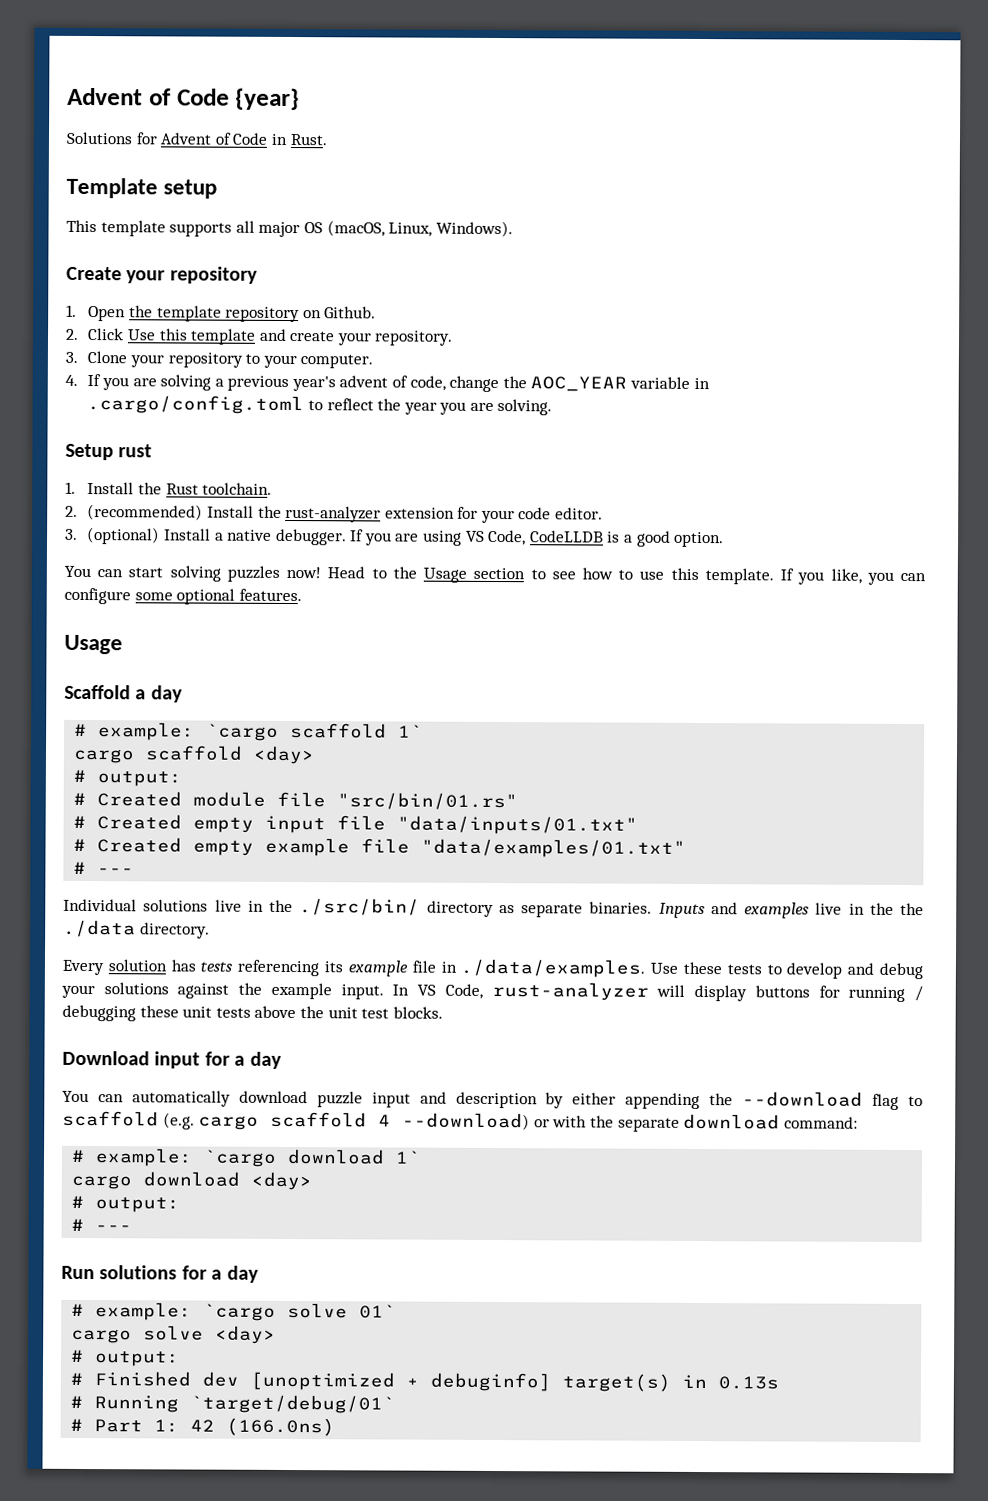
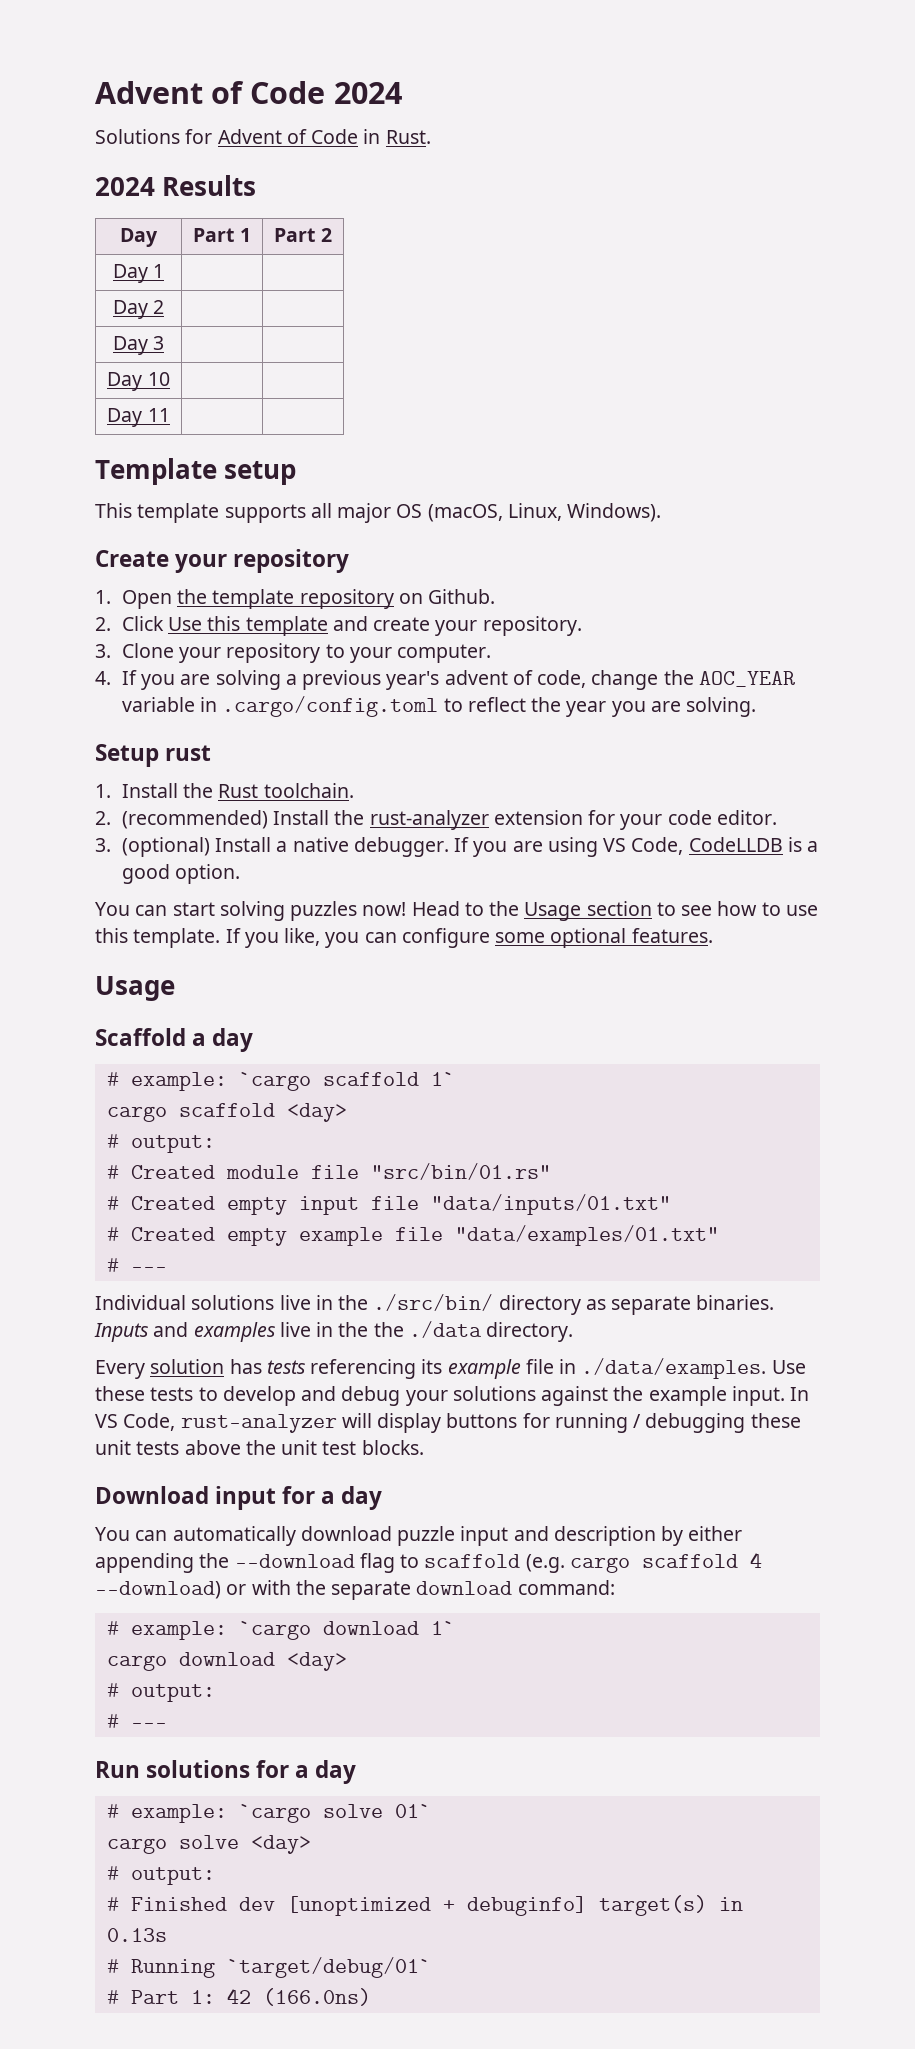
[67,87,301,111] Advent of Code {year} -> [95,81,402,104] Advent of Code 2024
(328, 139) none -> [95,175,257,196] [120,228,158,247] [193,228,251,242] [274,228,332,242] [112,264,165,283] [112,300,165,319] [112,336,165,355] [107,372,170,391] [107,408,170,427] // 2024 Results // Day | Part 1 | Part 2 // Day 1 | | // Day 2 | | // Day 3 | | // Day 10 | | // Day 11 | |

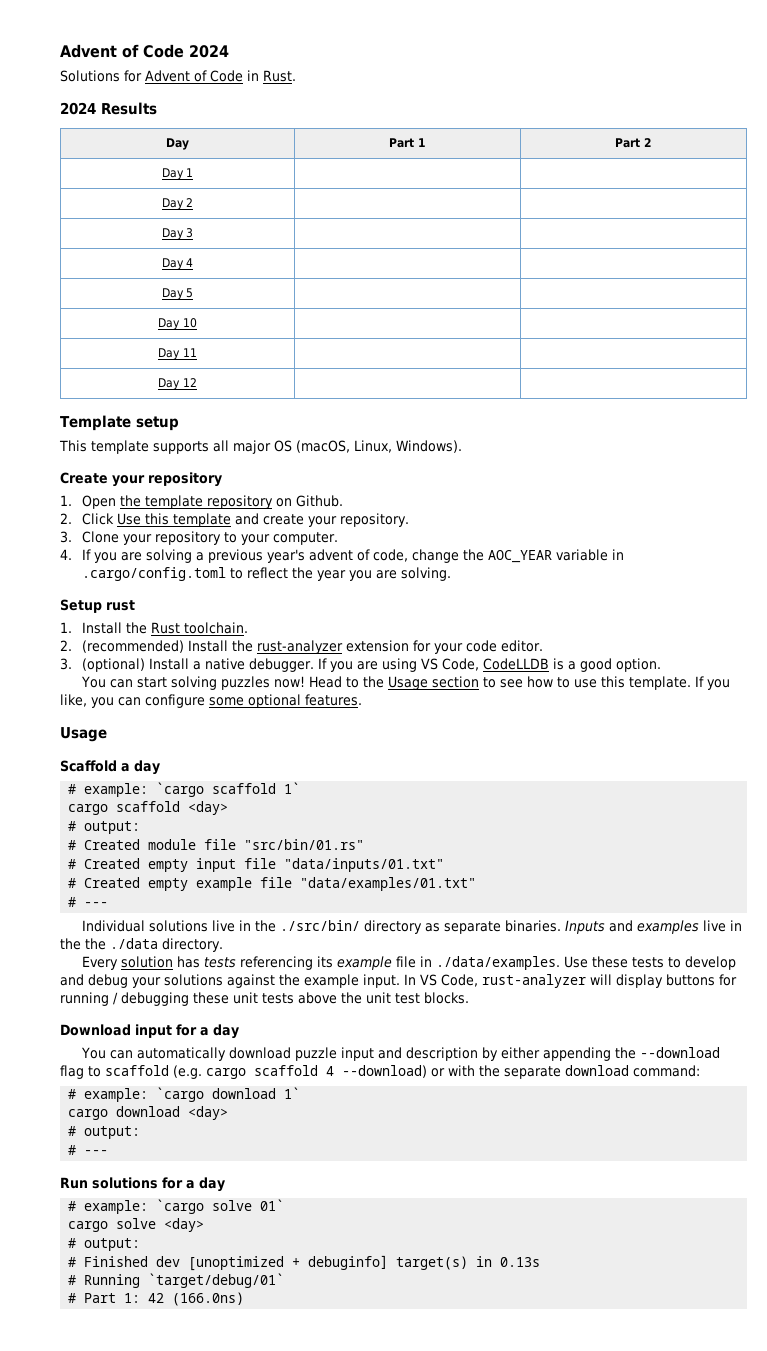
(165, 343) none -> [161,258,194,270] [161,288,194,300] // Day 4 | | // Day 5 | |
(170, 415) none -> [158,378,197,390] // Day 12 | |

